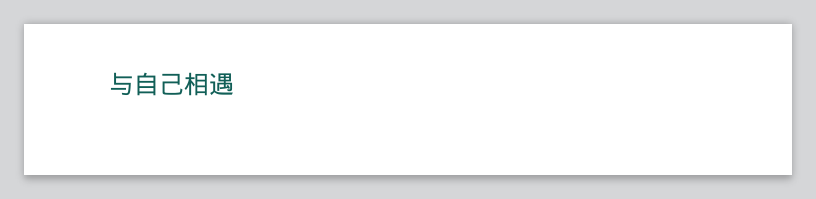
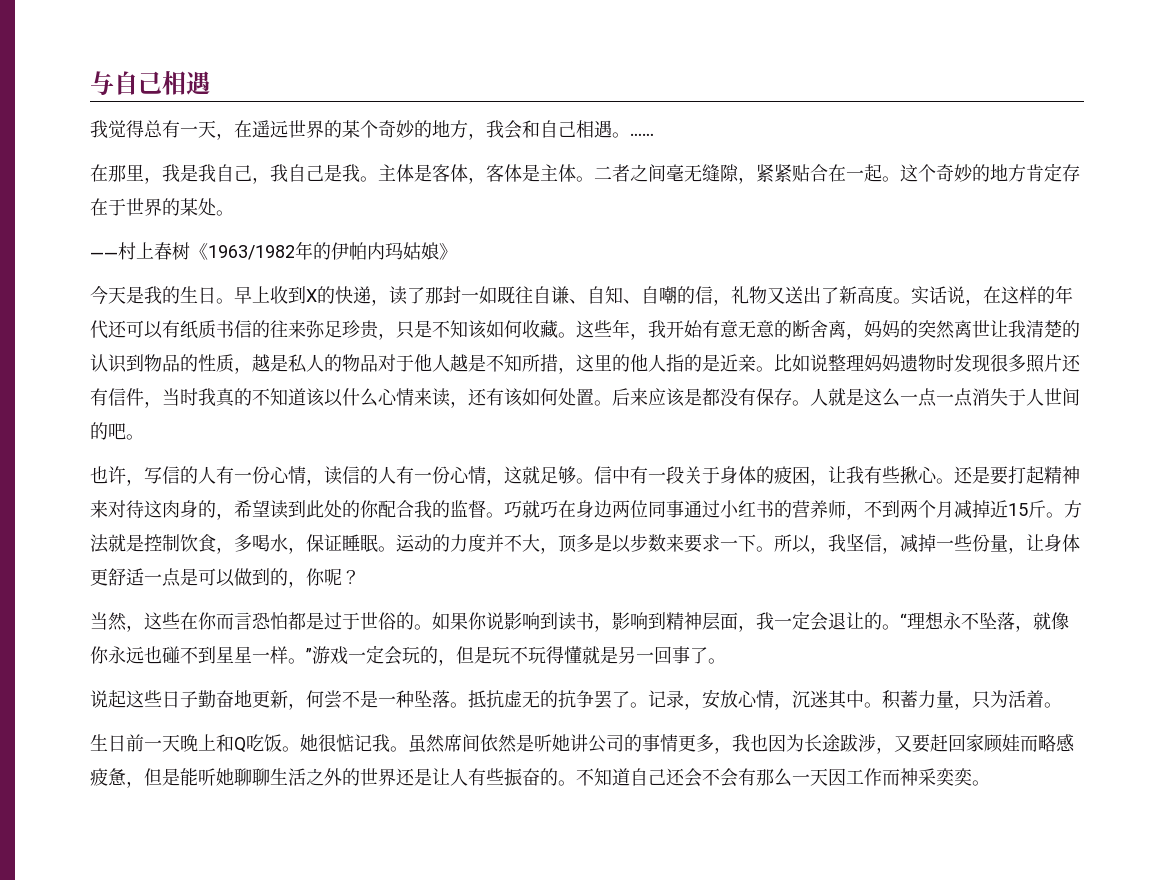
(234, 84) none -> [90,120,654,140] [90,163,1080,184] [90,198,234,216] [90,241,457,260] [90,285,1073,306] [90,319,1080,340] [90,354,1081,374] [90,388,1080,408] [90,422,144,440] [90,466,1080,486] [90,500,1082,520] [90,533,1080,554] [90,568,360,588] [90,611,1069,632] [90,645,726,666] [90,689,1062,710] [90,734,1075,754] [90,768,990,788] // 我觉得总有一天，在遥远世界的某个奇妙的地方，我会和自己相遇。…… // 在那里，我是我自己，我自己是我。主体是客体，客体是主体。二者之间毫无缝隙，紧紧贴合在一起。这个奇妙的地方肯定存在于世界的某处。 // ——村上春树《1963/1982年的伊帕内玛姑娘》 // 今天是我的生日。早上收到X的快递，读了那封一如既往自谦、自知、自嘲的信，礼物又送出了新高度。实话说，在这样的年代还可以有纸质书信的往来弥足珍贵，只是不知该如何收藏。这些年，我开始有意无意的断舍离，妈妈的突然离世让我清楚的认识到物品的性质，越是私人的物品对于他人越是不知所措，这里的他人指的是近亲。比如说整理妈妈遗物时发现很多照片还有信件，当时我真的不知道该以什么心情来读，还有该如何处置。后来应该是都没有保存。人就是这么一点一点消失于人世间的吧。 // 也许，写信的人有一份心情，读信的人有一份心情，这就足够。信中有一段关于身体的疲困，让我有些揪心。还是要打起精神来对待这肉身的，希望读到此处的你配合我的监督。巧就巧在身边两位同事通过小红书的营养师，不到两个月减掉近15斤。方法就是控制饮食，多喝水，保证睡眠。运动的力度并不大，顶多是以步数来要求一下。所以，我坚信，减掉一些份量，让身体更舒适一点是可以做到的，你呢？ // 当然，这些在你而言恐怕都是过于世俗的。如果你说影响到读书，影响到精神层面，我一定会退让的。“理想永不坠落，就像你永远也碰不到星星一样。”游戏一定会玩的，但是玩不玩得懂就是另一回事了。 // 说起这些日子勤奋地更新，何尝不是一种坠落。抵抗虚无的抗争罢了。记录，安放心情，沉迷其中。积蓄力量，只为活着。 // 生日前一天晚上和Q吃饭。她很惦记我。虽然席间依然是听她讲公司的事情更多，我也因为长途跋涉，又要赶回家顾娃而略感疲惫，但是能听她聊聊生活之外的世界还是让人有些振奋的。不知道自己还会不会有那么一天因工作而神采奕奕。

